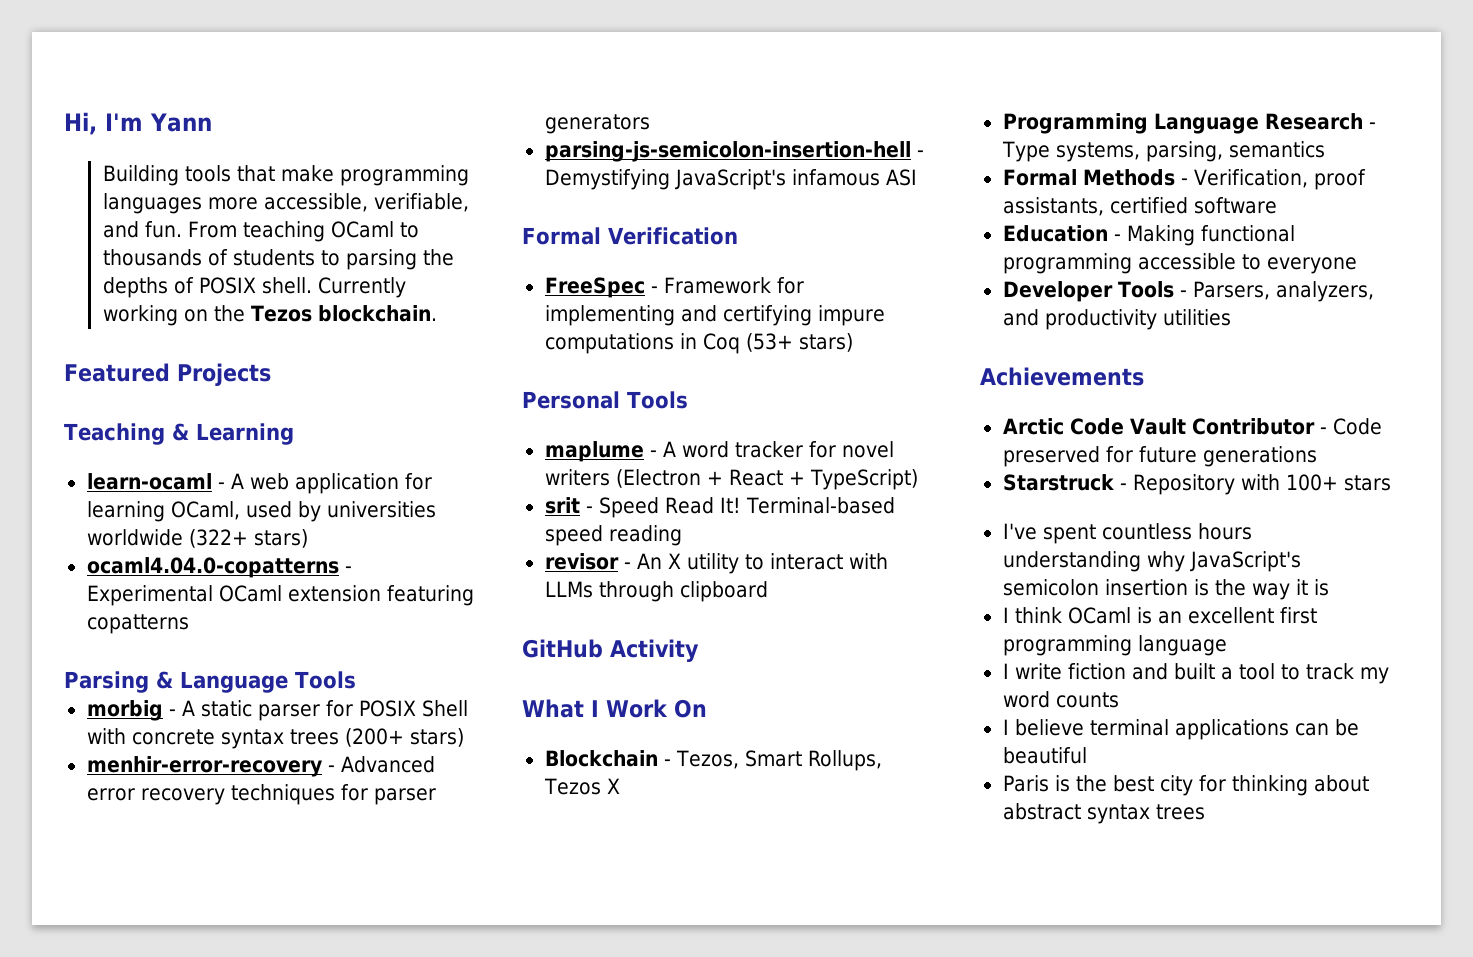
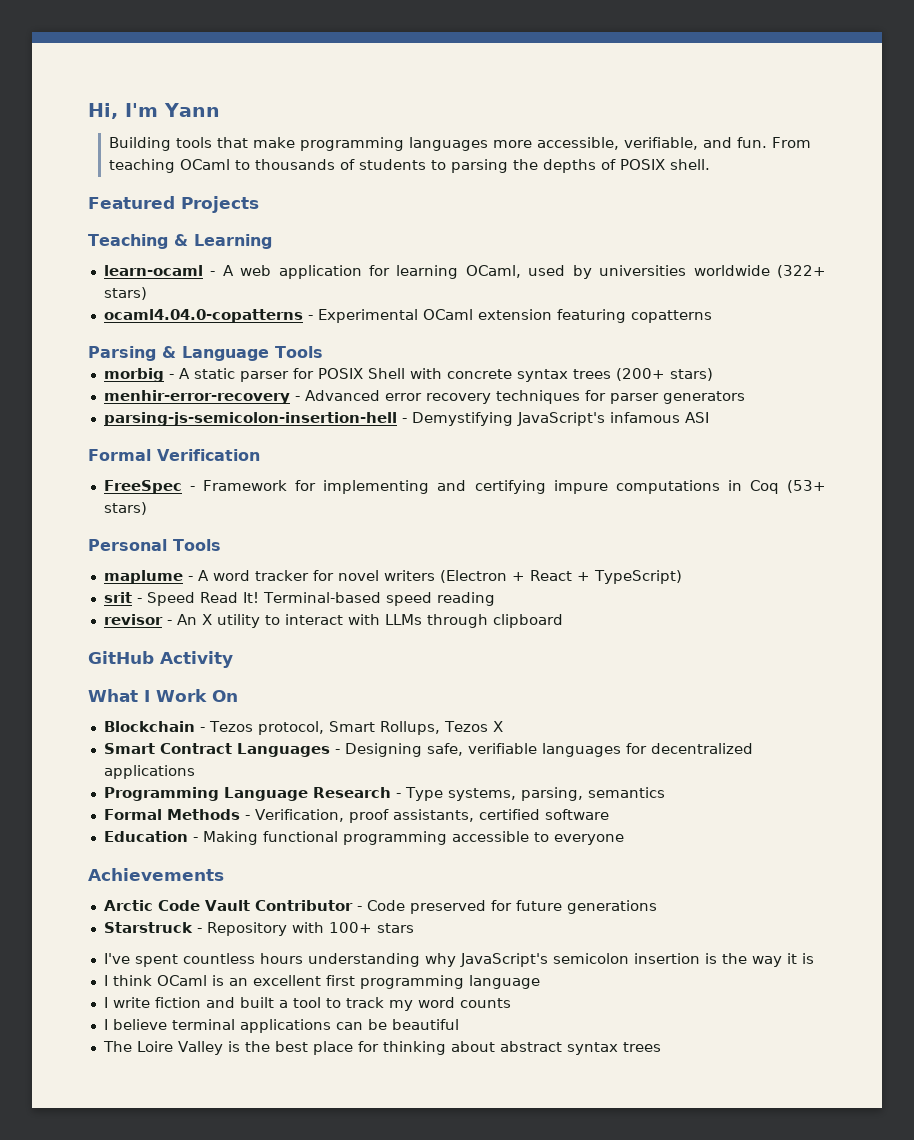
[317,277,406,298] [102,305,437,326] Currently working on the Tezos blockchain. -> (710, 164) none
[675,750,739,769] Tezos, -> [208,721,324,735] Tezos protocol,
(620, 786) none -> [103,743,753,757] [103,765,195,779] // Smart Contract Languages - Designing safe, verifiable languages for decentralized applications
[1002,281,1374,302] [1002,309,1231,330] // Developer Tools - Parsers, analyzers, and productivity utilities -> (624, 839) none
[1002,775,1049,792] Paris -> [102,1041,223,1055] The Loire Valley
[1159,775,1193,796] city -> [312,1041,353,1055] place

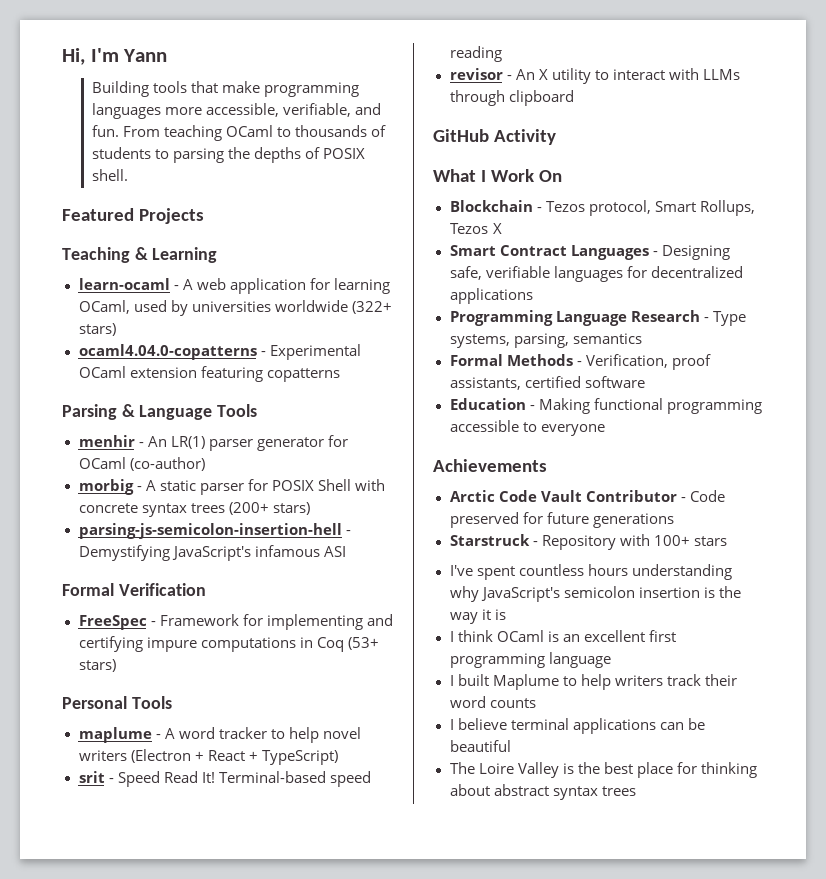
(323, 352) none -> [78,435,348,451] [78,457,205,471] // menhir - An LR(1) parser generator for OCaml (co-author)
[103,390,745,404] // menhir-error-recovery - Advanced error recovery techniques for parser generators -> (310, 508) none
[312,570,334,581] for -> [270,727,319,743] to help
[112,997,413,1011] write fiction and built a tool to track my -> [457,674,737,690] built Maplume to help writers track their

